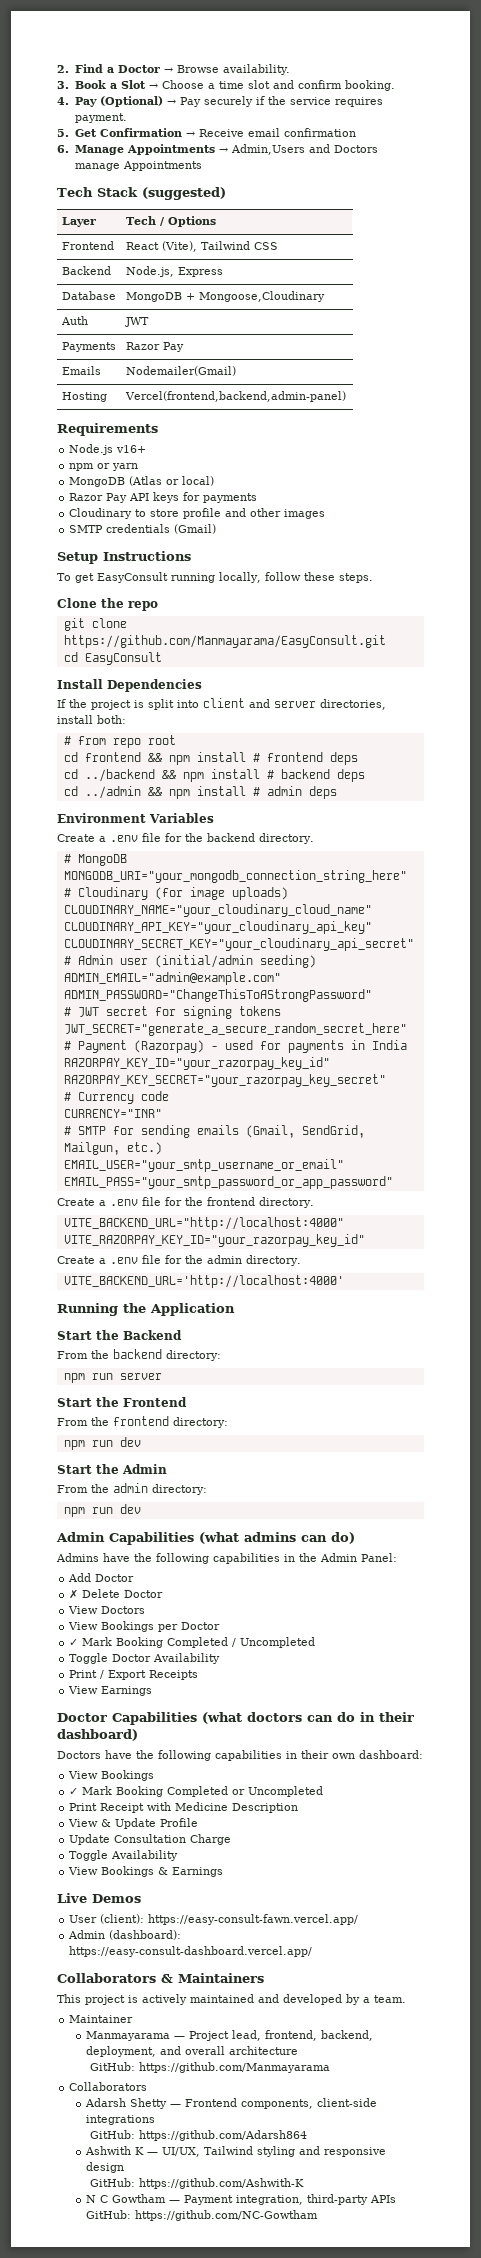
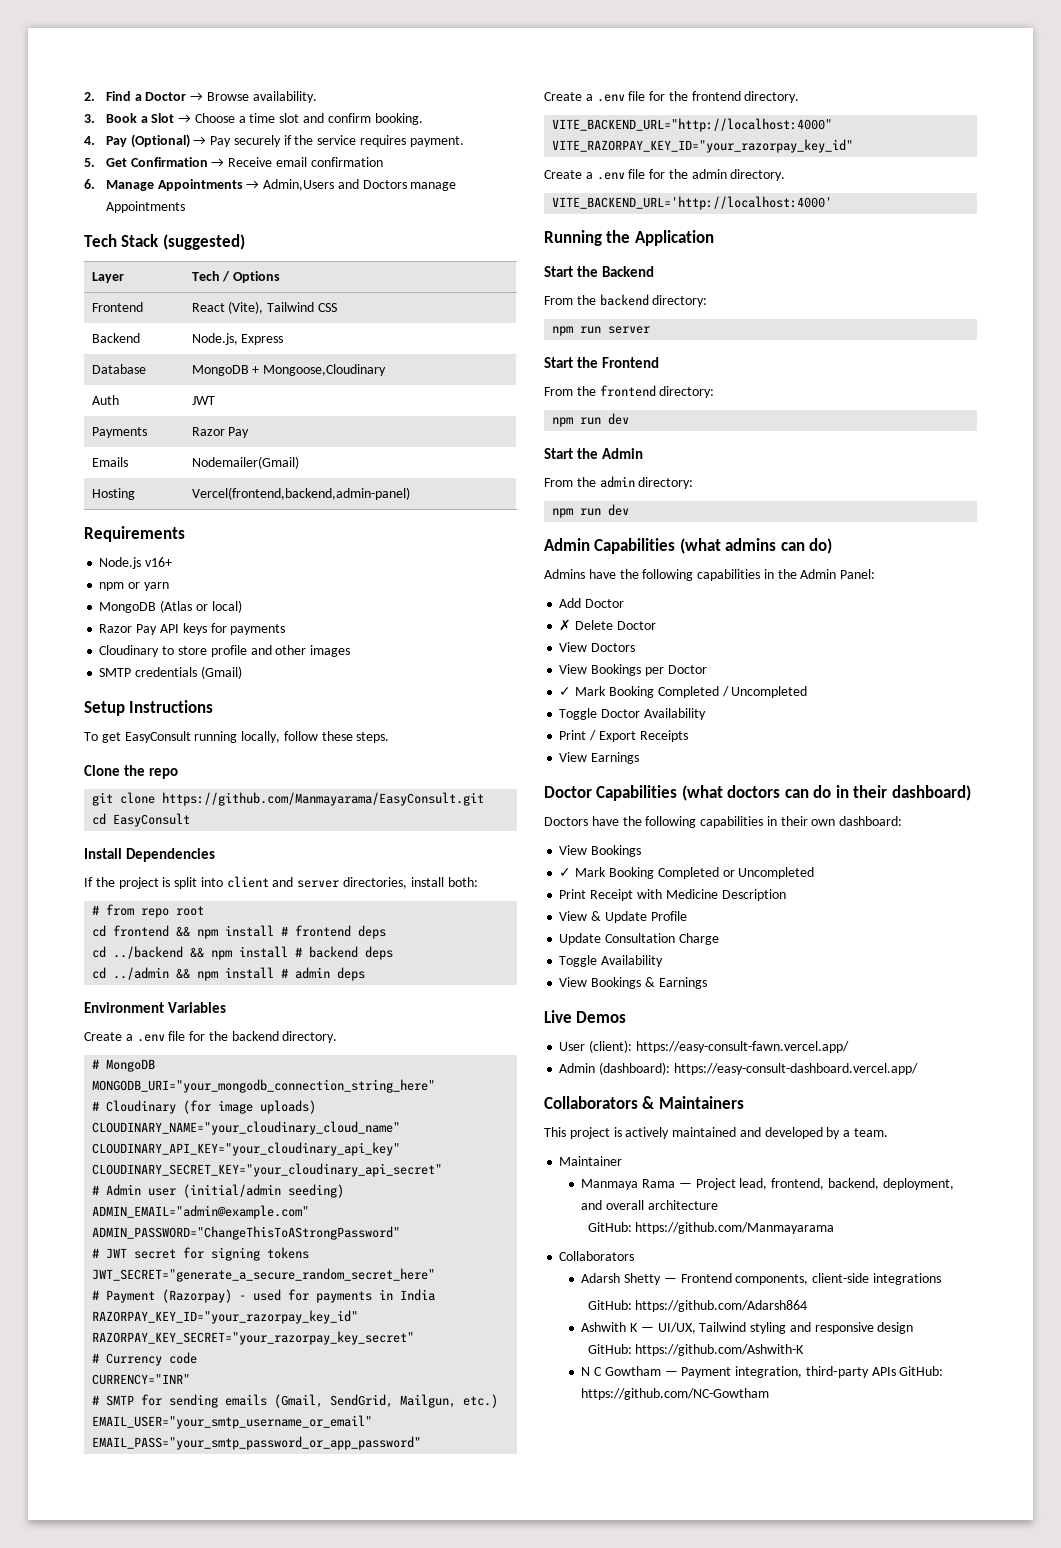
[85,2031,170,2041] Manmayarama -> [581,1179,675,1190] Manmaya Rama

